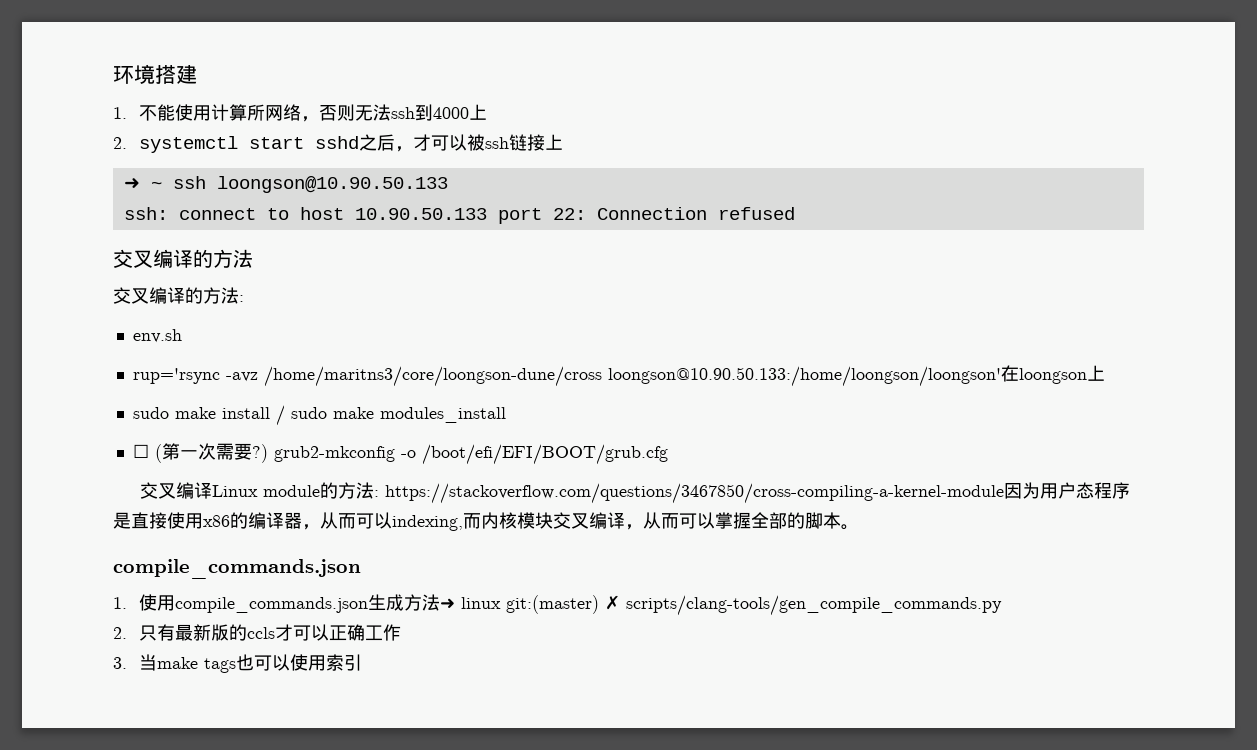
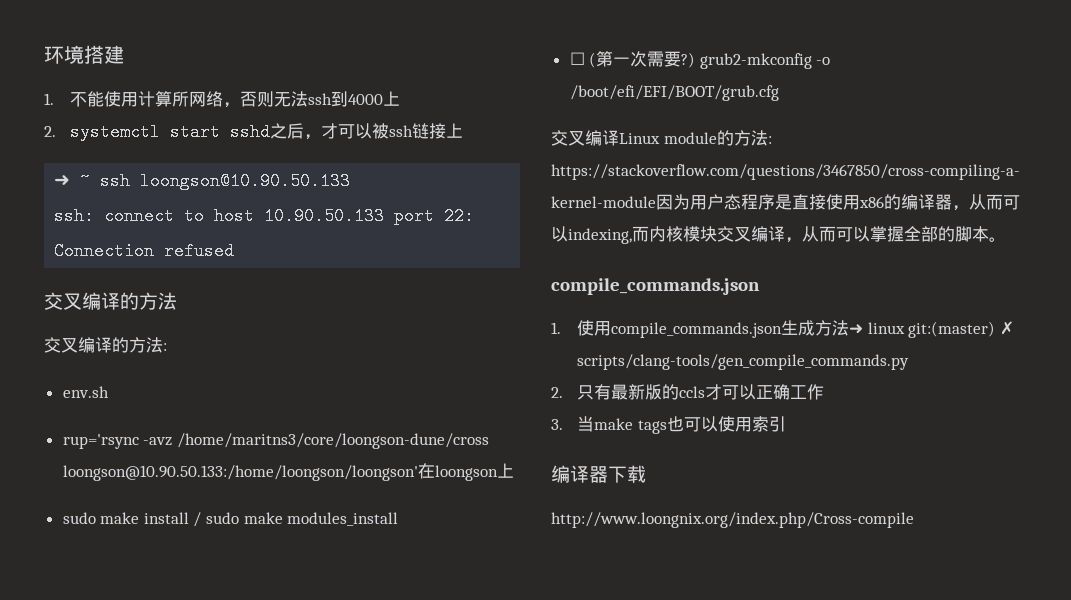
(363, 662) none -> [551,465,646,483] [551,512,914,528] // 编译器下载 // http://www.loongnix.org/index.php/Cross-compile

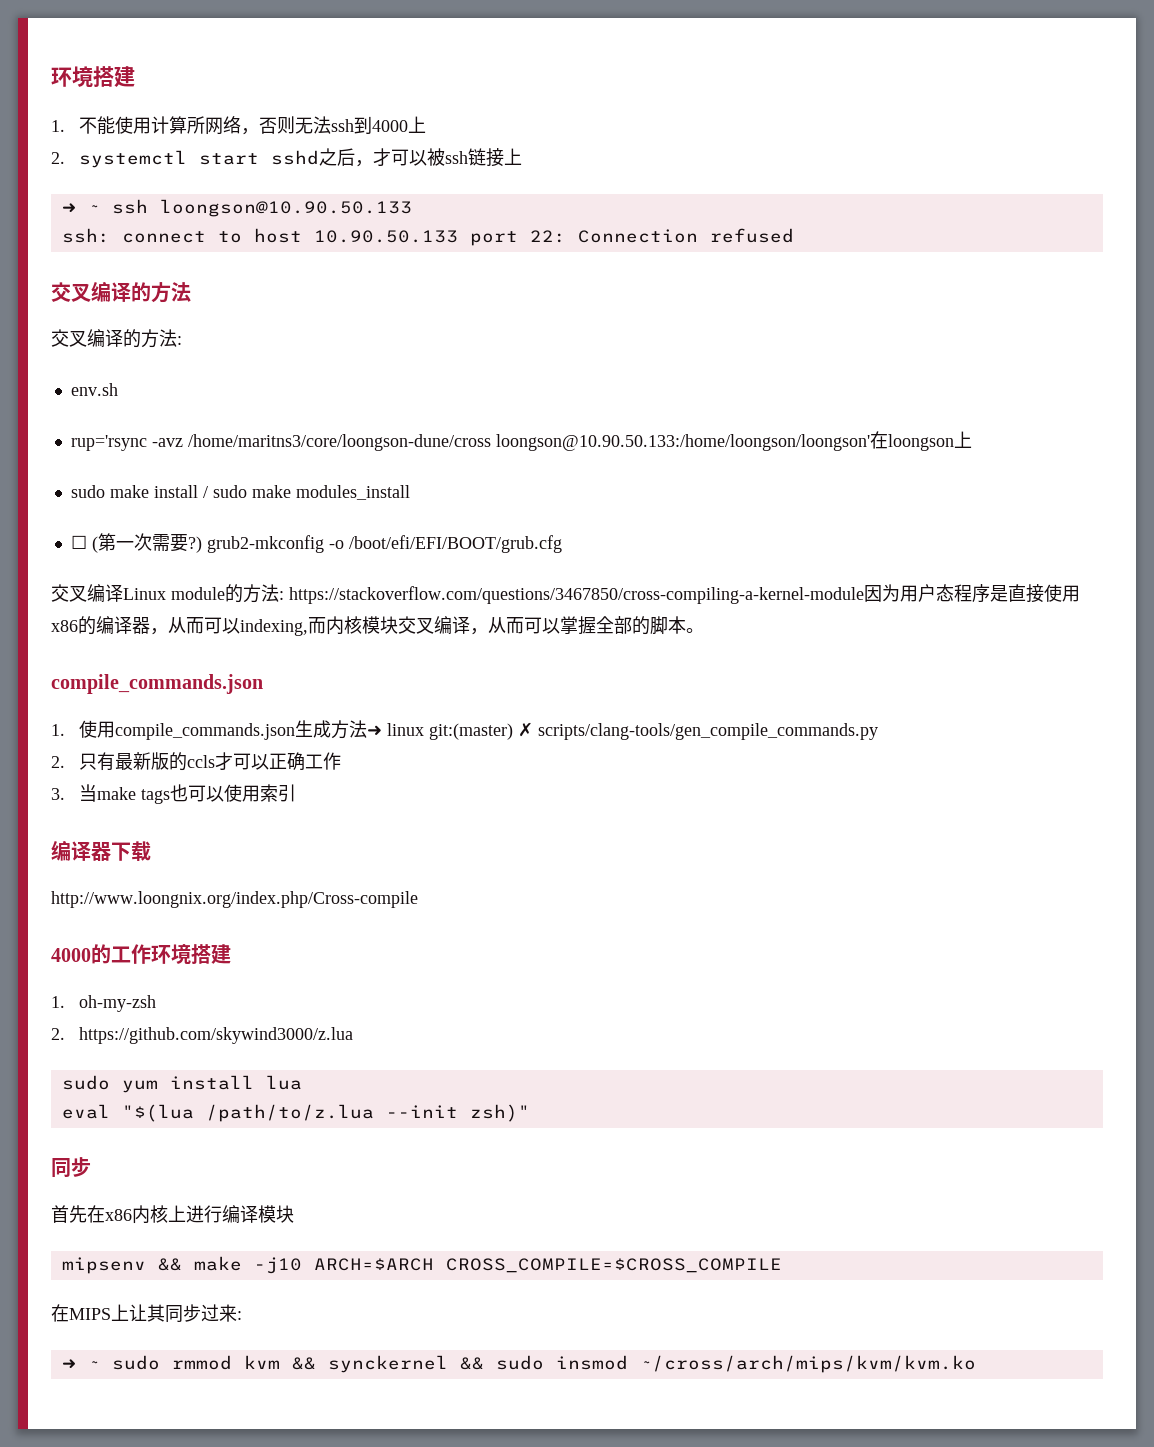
(914, 520) none -> [51,944,231,964] [51,995,156,1012] [51,1027,353,1044] [61,1075,302,1093] [61,1104,530,1122] [51,1157,91,1178] [51,1205,294,1224] [61,1256,782,1274] [51,1304,242,1323] [61,1355,976,1373] // 4000的工作环境搭建 // 1. oh-my-zsh // 2. https://github.com/skywind3000/z.lua // sudo yum install lua // eval "$(lua /path/to/z.lua --init zsh)" // 同步 // 首先在x86内核上进行编译模块 // mipsenv && make -j10 ARCH=$ARCH CROSS_COMPILE=$CROSS_COMPILE // 在MIPS上让其同步过来: // ➜ ~ sudo rmmod kvm && synckernel && sudo insmod ~/cross/arch/mips/kvm/kvm.ko

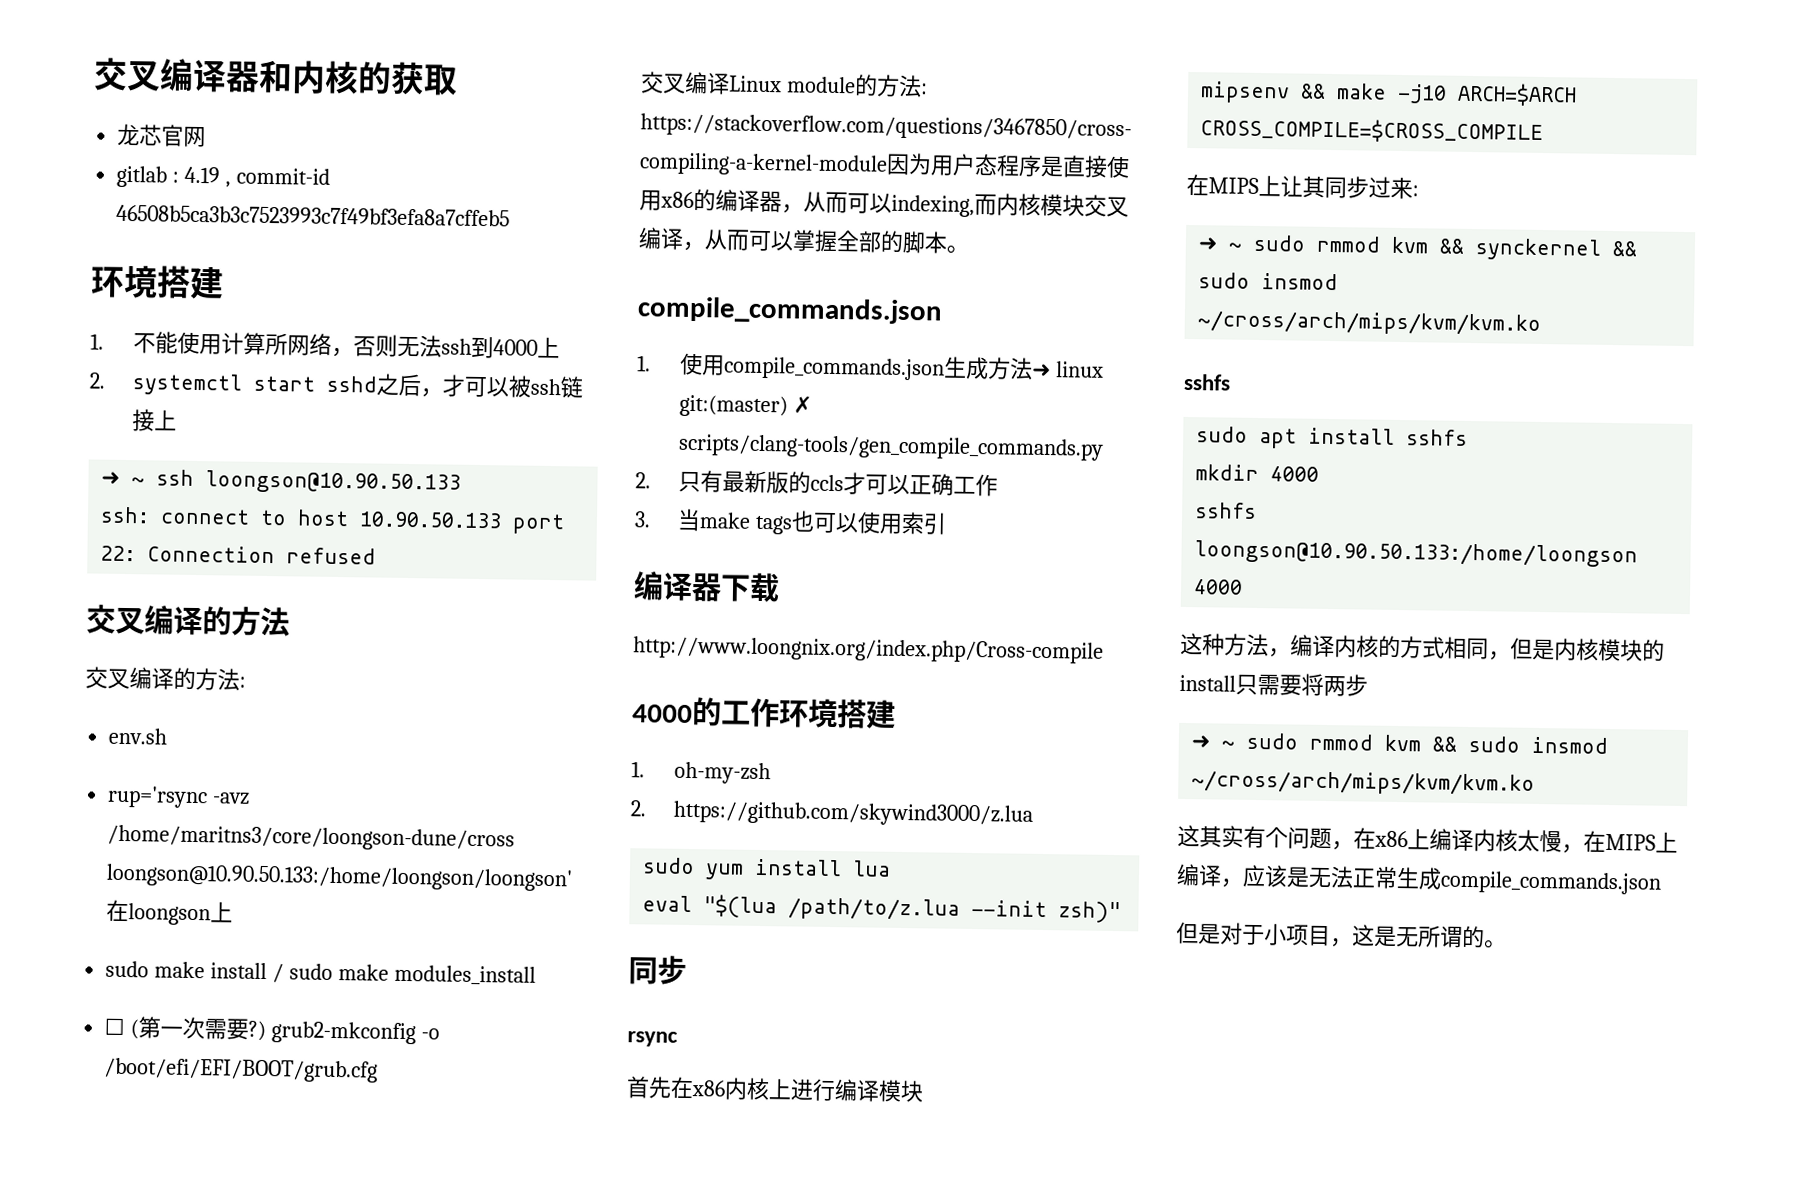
(51, 77) none -> [93,57,458,96] [117,123,207,148] [116,165,330,188] [116,204,511,227] 交叉编译器和内核的获取 // 龙芯官网 // gitlab : 4.19 , commit-id 46508b5ca3b3c7523993c7f49bf3efa8a7cffeb5 //
(91, 1167) none -> [627,1031,678,1047] // rsync
(976, 1364) none -> [1183,373,1231,391] [1196,426,1469,449] [1195,464,1320,482] [1195,502,1258,519] [1194,540,1639,568] [1193,579,1244,595] [1180,632,1665,662] [1179,673,1368,697] [1191,732,1609,754] [1191,770,1536,796] [1177,824,1678,854] [1176,863,1662,895] [1176,921,1507,949] // sshfs // sudo apt install sshfs // mkdir 4000 // sshfs loongson@10.90.50.133:/home/loongson 4000 // 这种方法，编译内核的方式相同，但是内核模块的install只需要将两步 // ➜ ~ sudo rmmod kvm && sudo insmod ~/cross/arch/mips/kvm/kvm.ko // 这其实有个问题，在x86上编译内核太慢，在MIPS上编译，应该是无法正常生成compile_commands.json // 但是对于小项目，这是无所谓的。

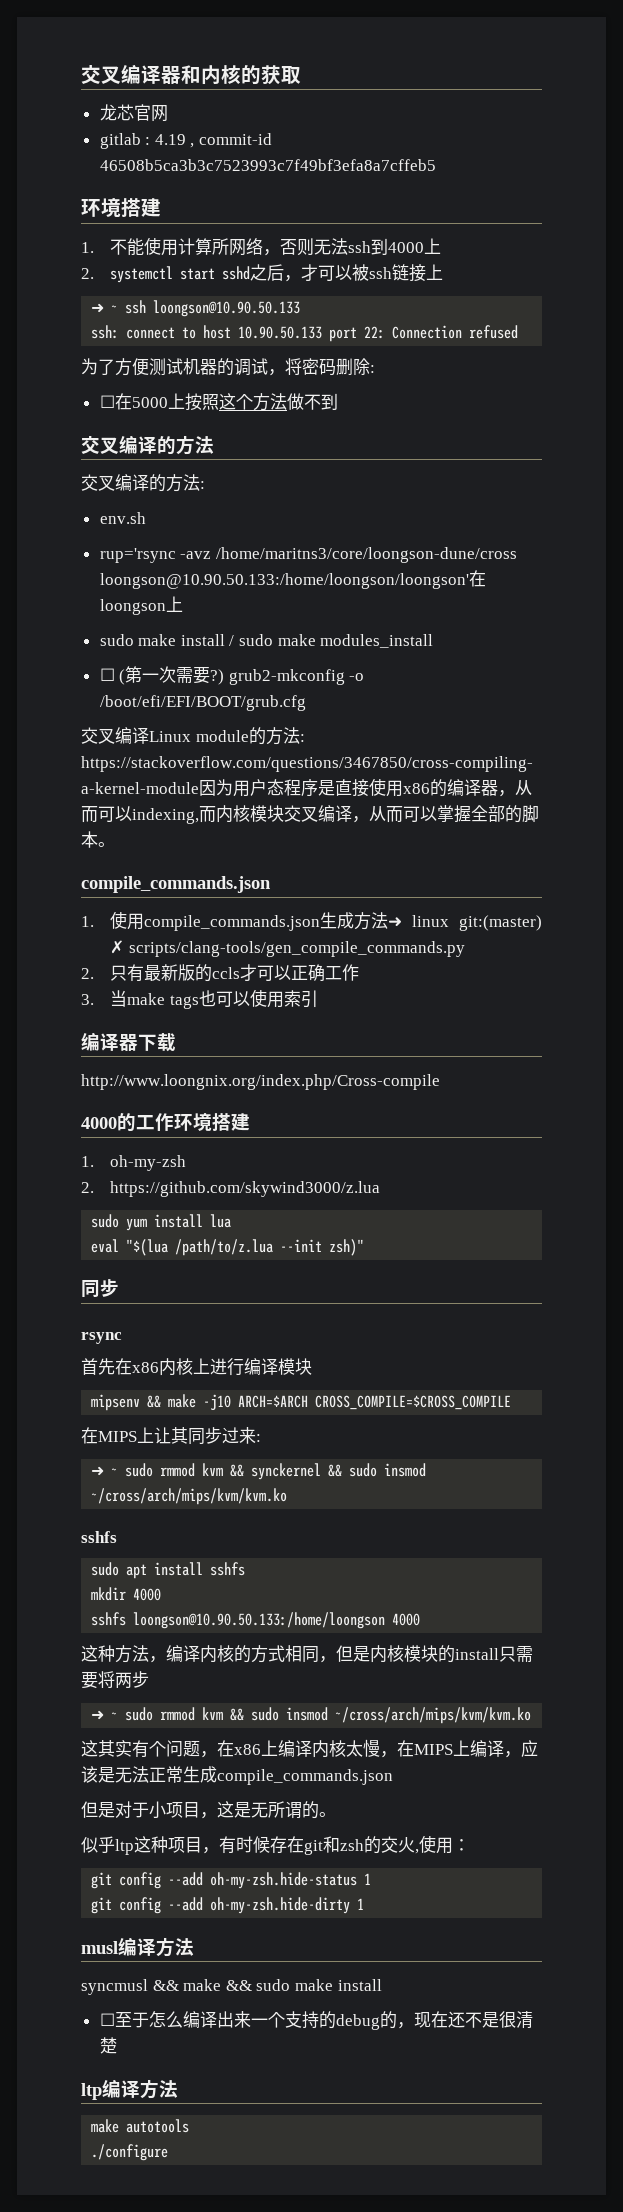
(377, 556) none -> [81,358,375,376] [99,393,338,411] // 为了方便测试机器的调试，将密码删除: // ☐在5000上按照这个方法做不到
(1507, 944) none -> [81,1835,470,1855] [91,1872,372,1889] [91,1897,365,1914] [81,1937,194,1957] [81,1979,382,1995] [99,2011,533,2030] [99,2037,117,2054] [81,2079,178,2100] [91,2119,190,2133] [91,2144,169,2161] // 似乎ltp这种项目，有时候存在git和zsh的交火,使用： // git config --add oh-my-zsh.hide-status 1 // git config --add oh-my-zsh.hide-dirty 1 // musl编译方法 // syncmusl && make && sudo make install // ☐至于怎么编译出来一个支持的debug的，现在还不是很清楚 // ltp编译方法 // make autotools // ./configure

